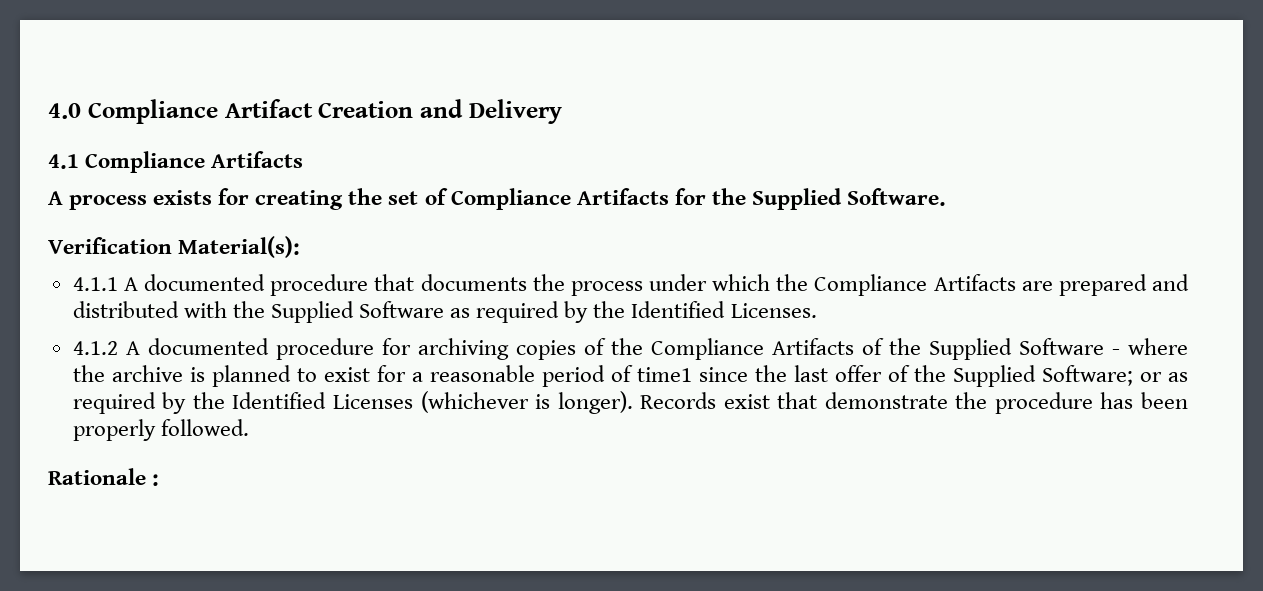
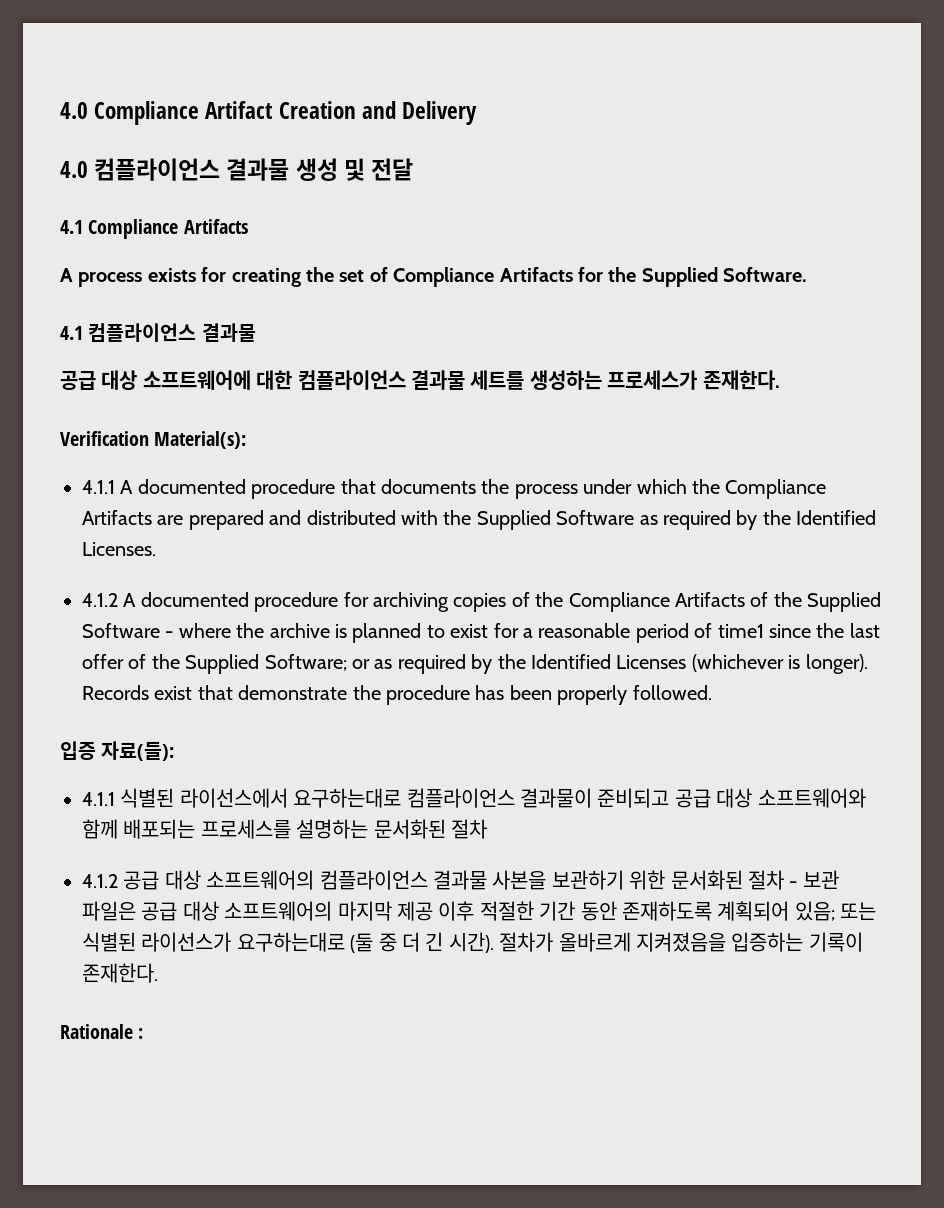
(562, 111) none -> [60,158,414,181] // 4.0 컴플라이언스 결과물 생성 및 전달
(946, 197) none -> [60,323,256,342] [60,370,780,390] // 4.1 컴플라이언스 결과물 // 공급 대상 소프트웨어에 대한 컴플라이언스 결과물 세트를 생성하는 프로세스가 존재한다.
(249, 427) none -> [60,741,175,761] [82,788,866,808] [82,819,487,839] [82,870,839,890] [82,901,877,921] [82,932,863,953] [82,963,158,983] // 입증 자료(들): // 4.1.1 식별된 라이선스에서 요구하는대로 컴플라이언스 결과물이 준비되고 공급 대상 소프트웨어와 함께 배포되는 프로세스를 설명하는 문서화된 절차 // 4.1.2 공급 대상 소프트웨어의 컴플라이언스 결과물 사본을 보관하기 위한 문서화된 절차 - 보관 파일은 공급 대상 소프트웨어의 마지막 제공 이후 적절한 기간 동안 존재하도록 계획되어 있음; 또는 식별된 라이선스가 요구하는대로 (둘 중 더 긴 시간). 절차가 올바르게 지켜졌음을 입증하는 기록이 존재한다.

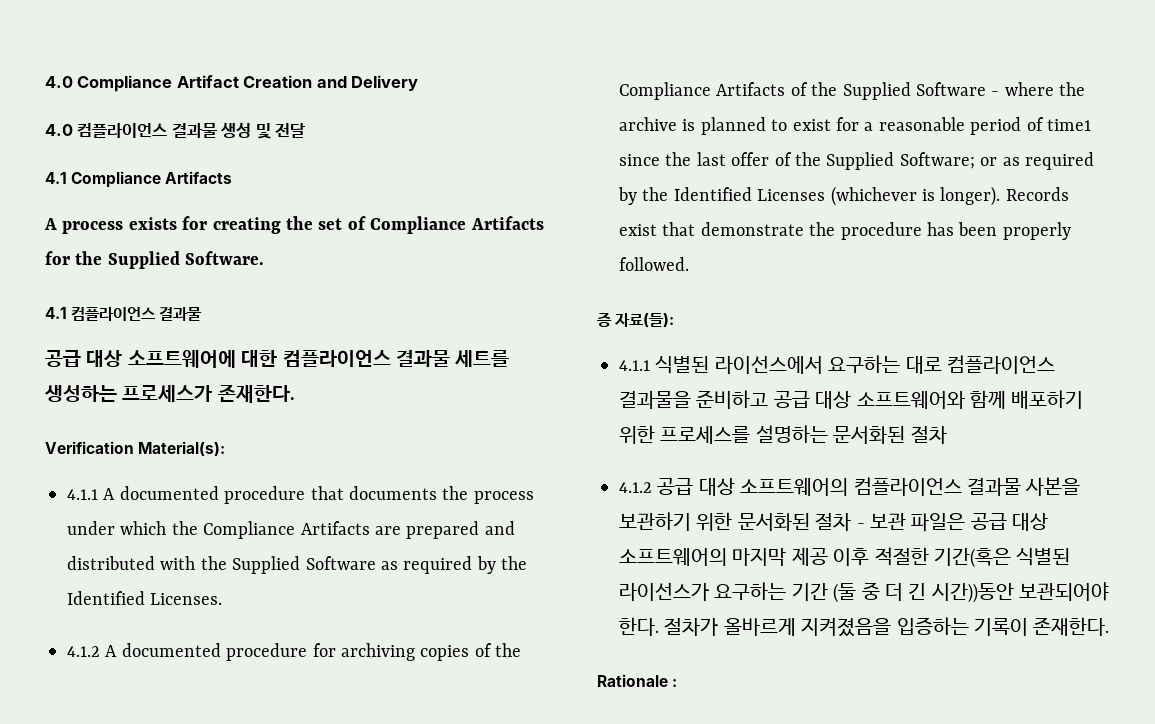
[60,741,96,760] 입증 -> [597,312,612,327] 증
[293,788,670,808] 요구하는대로 컴플라이언스 결과물이 준비되고 -> [828,355,1055,374] [619,390,769,409] 요구하는 대로 컴플라이언스 결과물을 준비하고
[123,819,196,839] 배포되는 -> [1011,390,1084,409] [619,425,655,444] 배포하기 위한
[539,901,877,921] [82,932,345,952] 기간 동안 존재하도록 계획되어 있음; 또는 식별된 라이선스가 요구하는대로 -> [934,548,1071,568] [619,582,828,601] 기간(혹은 식별된 라이선스가 요구하는 기간
[448,932,494,953] 시간). -> [931,582,1110,603] [619,617,659,636] 시간))동안 보관되어야 한다.

